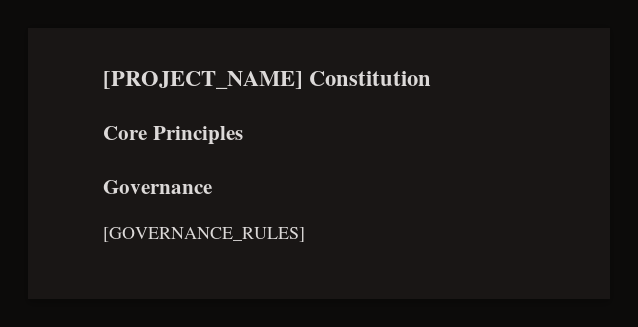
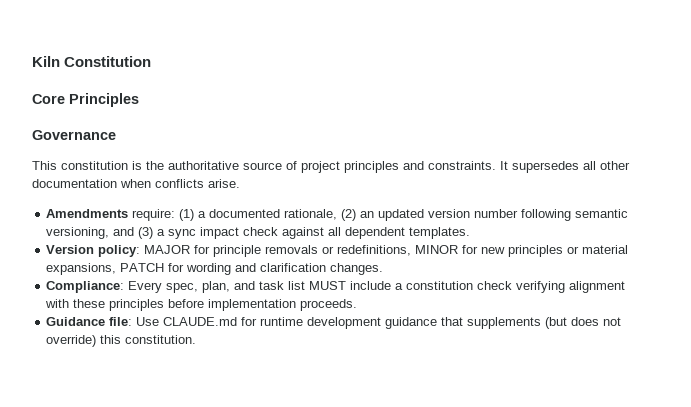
[103,71,303,89] [PROJECT_NAME] -> [32,56,60,67] Kiln
[103,227,305,242] [GOVERNANCE_RULES] -> [32,161,630,173] [32,179,240,188] [46,209,629,221] [46,227,471,239] [46,245,629,257] [46,263,384,275] [46,281,626,293] [45,299,358,311] [46,317,622,329] [46,335,197,347] This constitution is the authoritative source of project principles and constraints. It supersedes all other documentation when conflicts arise. // Amendments require: (1) a documented rationale, (2) an updated version number following semantic versioning, and (3) a sync impact check against all dependent templates. // Version policy: MAJOR for principle removals or redefinitions, MINOR for new principles or material expansions, PATCH for wording and clarification changes. // Compliance: Every spec, plan, and task list MUST include a constitution check verifying alignment with these principles before implementation proceeds. // Guidance file: Use CLAUDE.md for runtime development guidance that supplements (but does not override) this constitution.

